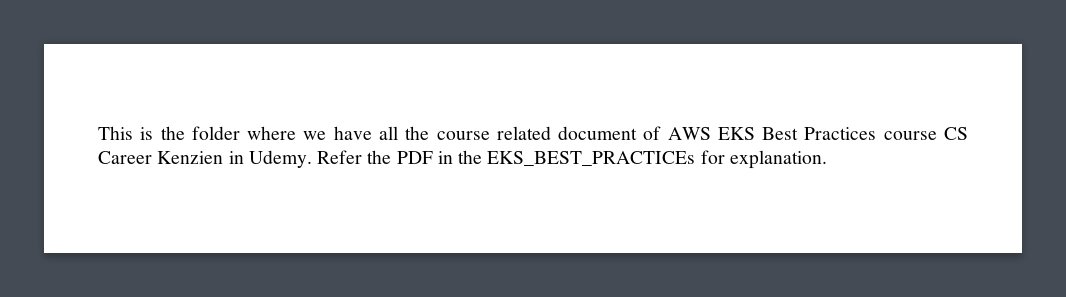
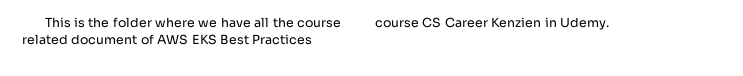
[317,150,827,169] Refer the PDF in the EKS_BEST_PRACTICEs for explanation. -> (609, 23) none

